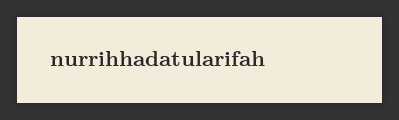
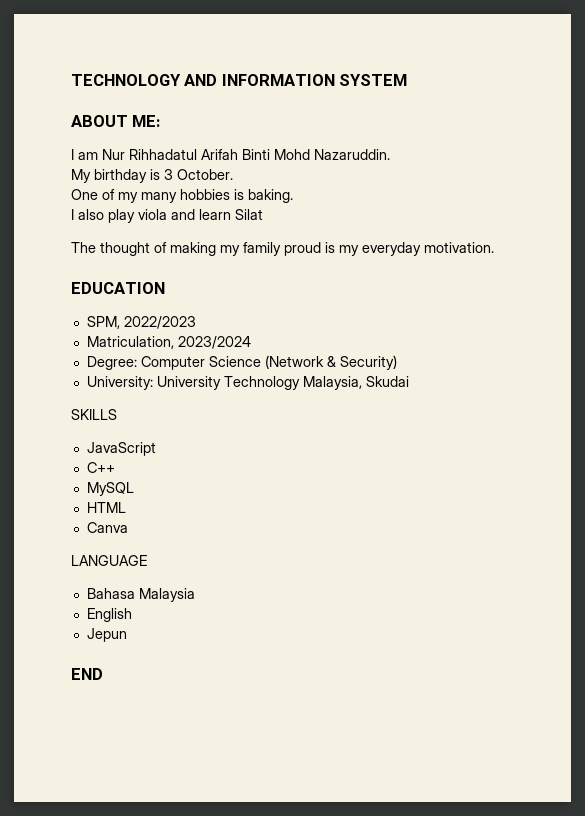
[50,51,265,66] nurrihhadatularifah -> [71,74,408,86] [71,115,161,127] [71,149,390,160] [71,169,233,183] [71,189,293,203] [71,209,263,223] [71,242,494,256] [71,282,165,294] [86,316,196,329] [86,336,251,349] [86,355,397,370] [86,376,409,390] [71,409,117,420] [86,442,156,456] [86,462,115,473] [86,482,134,496] [86,502,126,513] [86,522,128,533] [71,555,147,566] [86,588,195,602] [86,608,132,622] [86,628,127,642] [71,668,103,680] TECHNOLOGY AND INFORMATION SYSTEM // ABOUT ME: // I am Nur Rihhadatul Arifah Binti Mohd Nazaruddin. // My birthday is 3 October. // One of my many hobbies is baking. // I also play viola and learn Silat // The thought of making my family proud is my everyday motivation. // EDUCATION // SPM, 2022/2023 // Matriculation, 2023/2024 // Degree: Computer Science (Network & Security) // University: University Technology Malaysia, Skudai // SKILLS // JavaScript // C++ // MySQL // HTML // Canva // LANGUAGE // Bahasa Malaysia // English // Jepun // END

